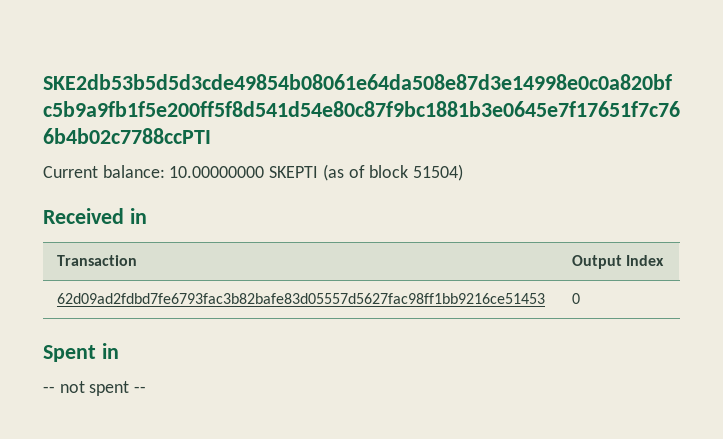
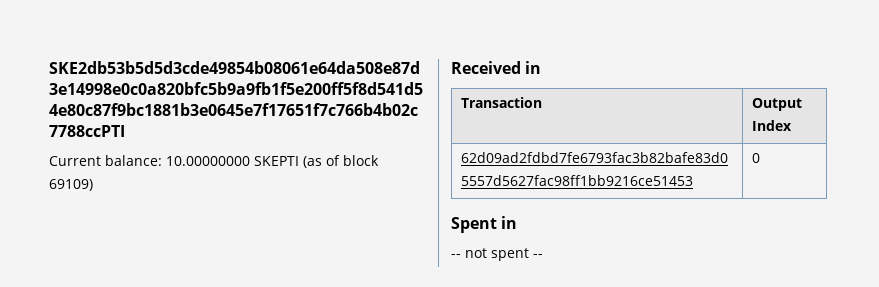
[413,164,464,181] 51504) -> [49,179,93,191] 69109)

